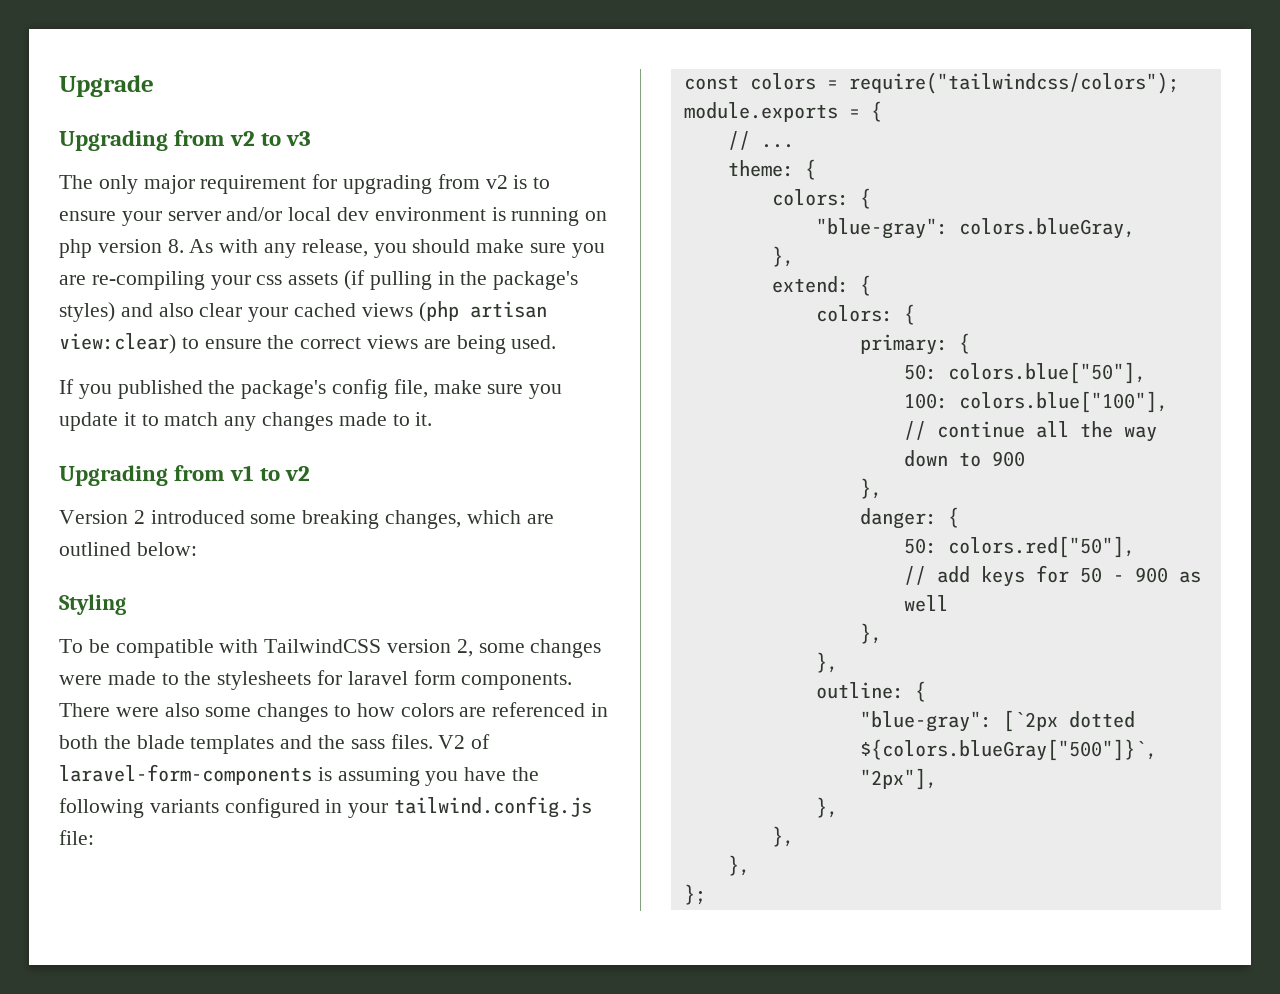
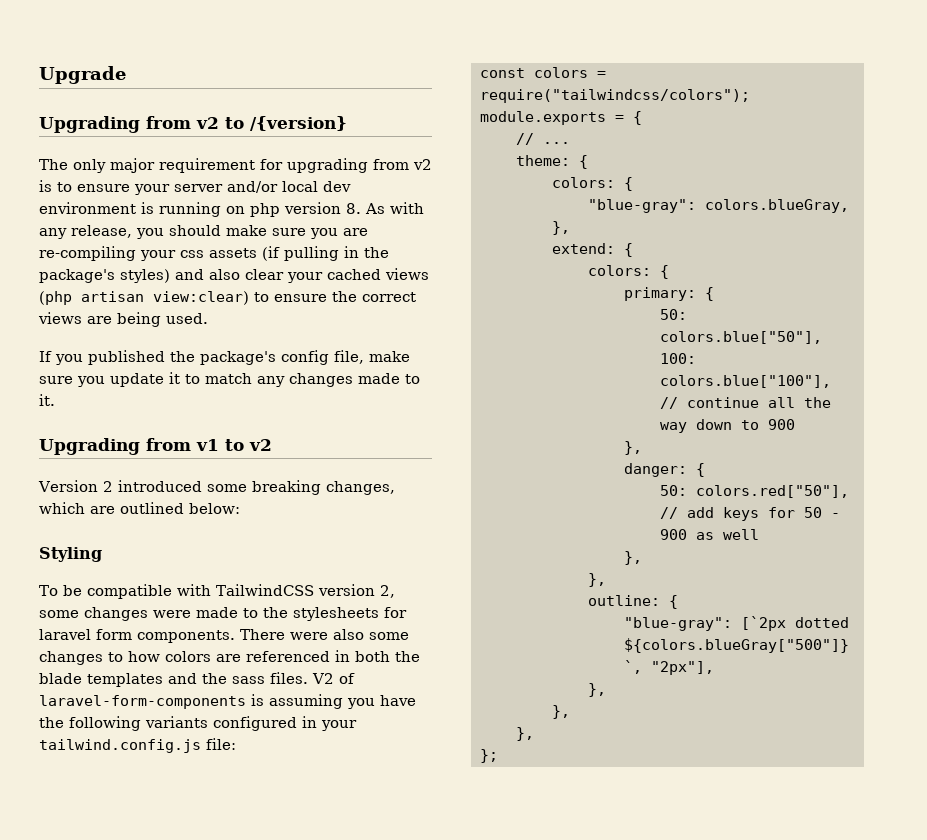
[286,131,312,146] v3 -> [250,116,347,131] /{version}

